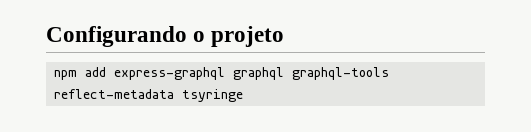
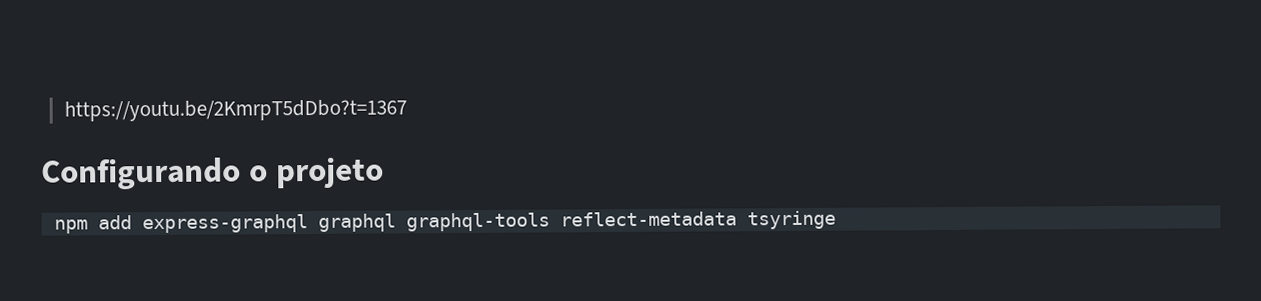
(46, 36) none -> [63,99,407,122] https://youtu.be/2KmrpT5dDbo?t=1367 //

